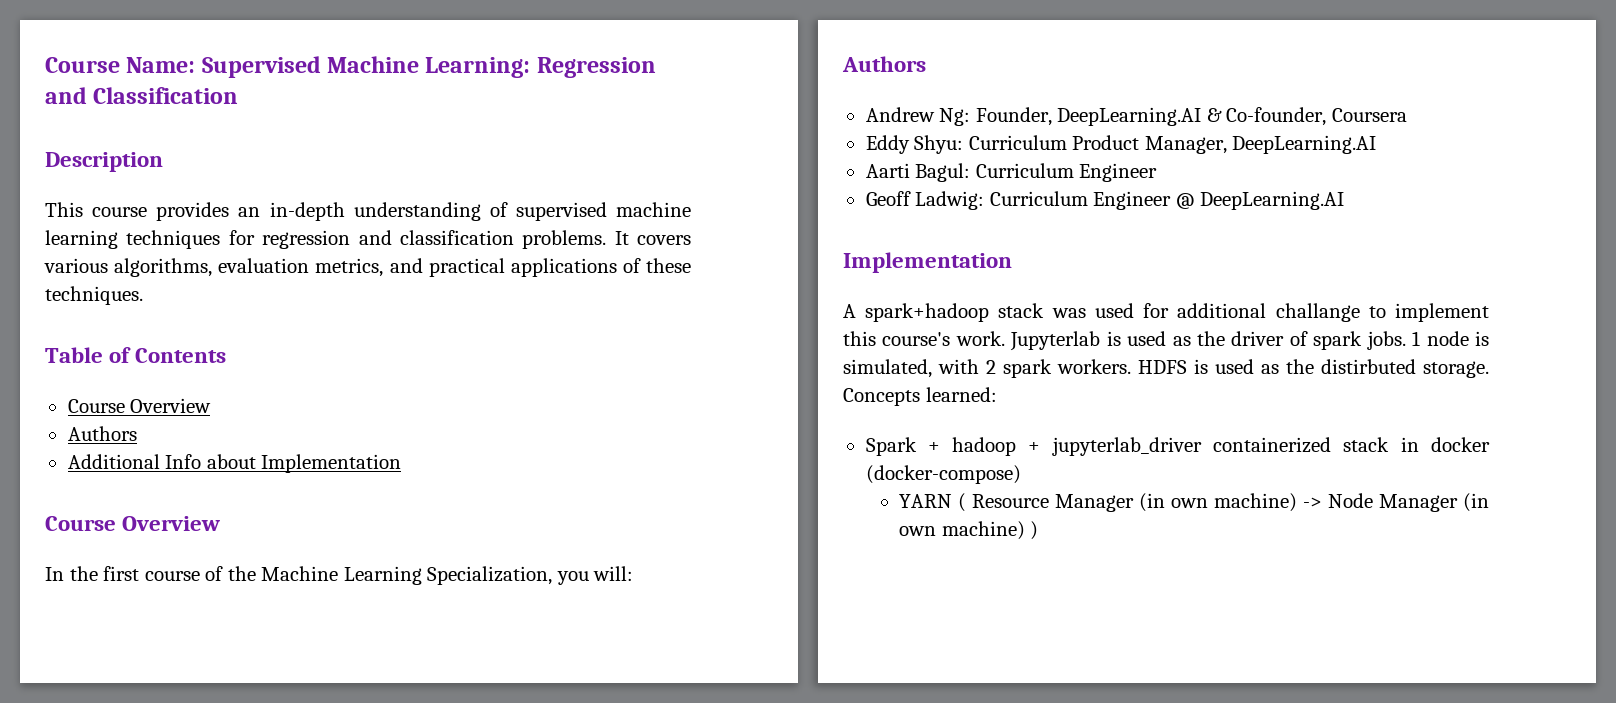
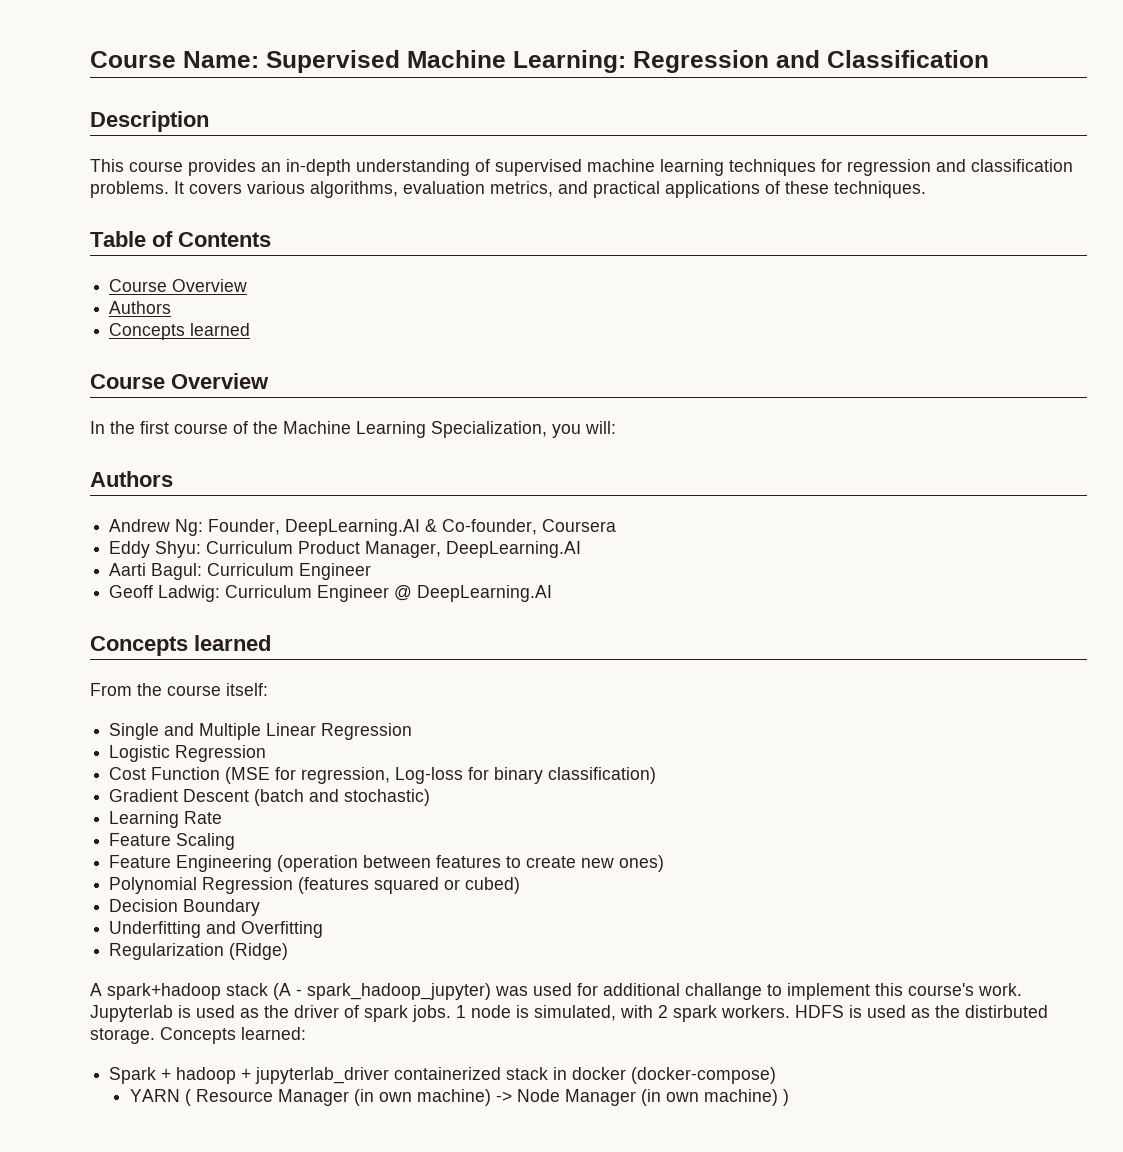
[67,454,402,473] Additional Info about Implementation -> [109,323,251,340] Concepts learned
[843,252,1012,273] Implementation -> [90,635,271,656] [90,683,268,696] [109,723,413,740] [109,745,267,762] [109,767,657,784] [109,789,431,806] [109,811,223,828] [109,833,236,850] [109,855,665,872] [109,877,521,894] [109,899,261,916] [109,921,324,938] [109,943,289,960] Concepts learned // From the course itself: // Single and Multiple Linear Regression // Logistic Regression // Cost Function (MSE for regression, Log-loss for binary classification) // Gradient Descent (batch and stochastic) // Learning Rate // Feature Scaling // Feature Engineering (operation between features to create new ones) // Polynomial Regression (features squared or cubed) // Decision Boundary // Underfitting and Overfitting // Regularization (Ridge)
(1045, 310) none -> [273,983,491,1000] (A - spark_hadoop_jupyter)

